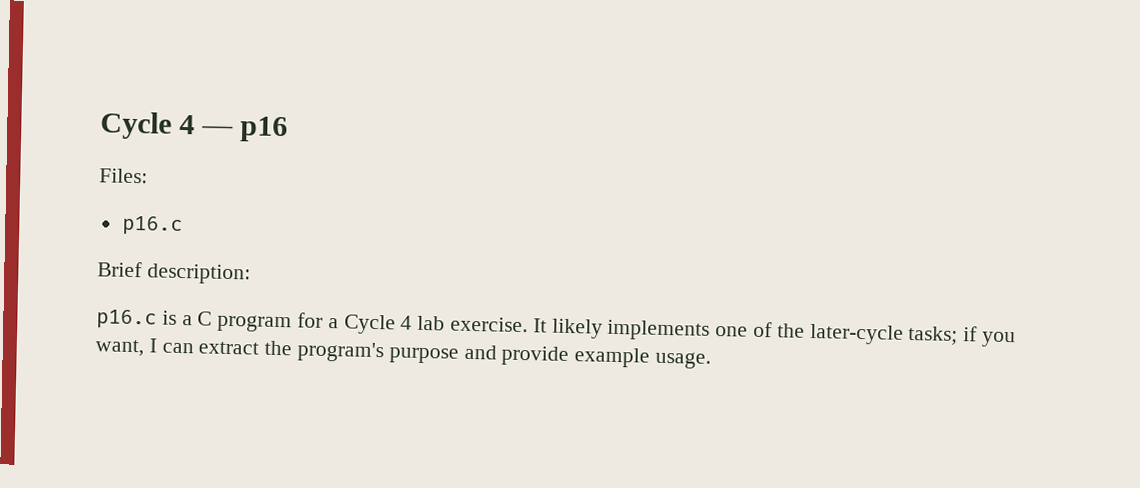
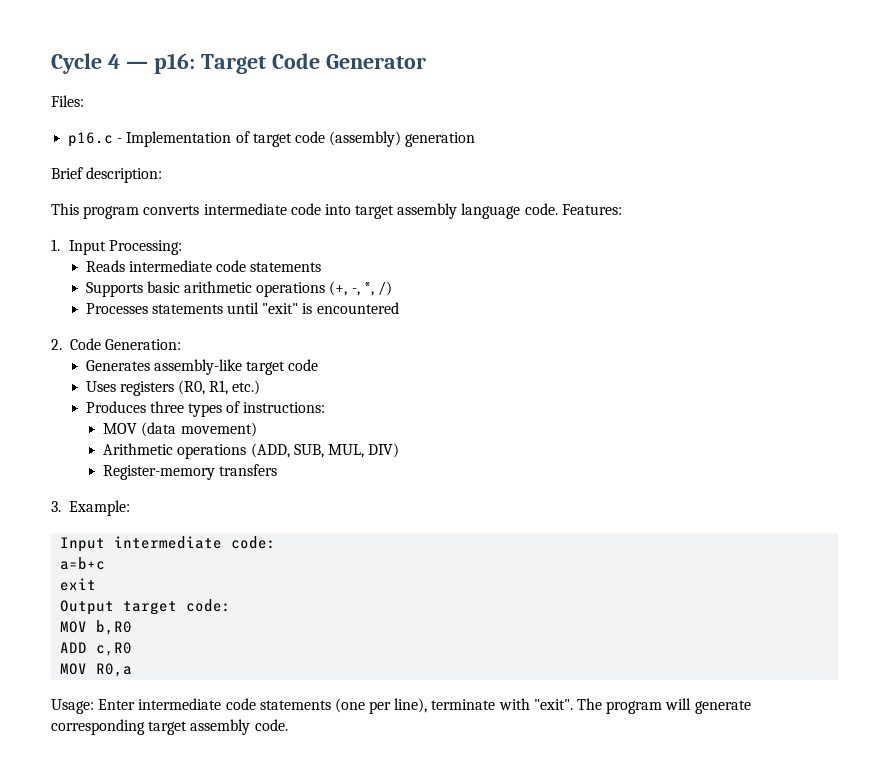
[240,116,289,143] [99,168,148,184] [121,215,183,237] [97,261,251,285] [96,309,1017,348] [95,338,712,369] p16 // Files: // p16.c // Brief description: // p16.c is a C program for a Cycle 4 lab exercise. It likely implements one of the later-cycle tasks; if you want, I can extract the program's purpose and provide example usage. -> [153,53,426,74] [51,95,84,107] [68,131,476,147] [51,167,163,183] [51,203,622,219] [51,239,182,255] [85,260,322,272] [85,281,392,297] [85,302,399,314] [51,338,181,350] [85,359,319,375] [85,380,261,396] [85,401,326,417] [103,422,257,437] [103,443,400,459] [103,464,278,480] [51,500,130,516] [60,536,277,552] [60,557,106,570] [60,578,97,591] [60,599,232,615] [60,620,133,635] [60,642,133,656] [60,663,133,677] [51,698,751,714] [51,719,288,735] p16: Target Code Generator // Files: // p16.c - Implementation of target code (assembly) generation // Brief description: // This program converts intermediate code into target assembly language code. Features: // 1. Input Processing: // Reads intermediate code statements // Supports basic arithmetic operations (+, -, *, /) // Processes statements until "exit" is encountered // 2. Code Generation: // Generates assembly-like target code // Uses registers (R0, R1, etc.) // Produces three types of instructions: // MOV (data movement) // Arithmetic operations (ADD, SUB, MUL, DIV) // Register-memory transfers // 3. Example: // Input intermediate code: // a=b+c // exit // Output target code: // MOV b,R0 // ADD c,R0 // MOV R0,a // Usage: Enter intermediate code statements (one per line), terminate with "exit". The program will generate corresponding target assembly code.

